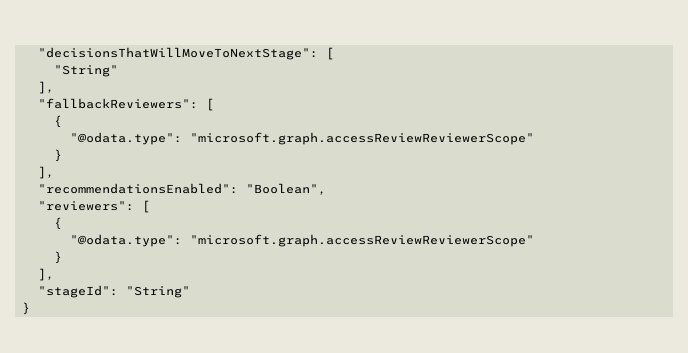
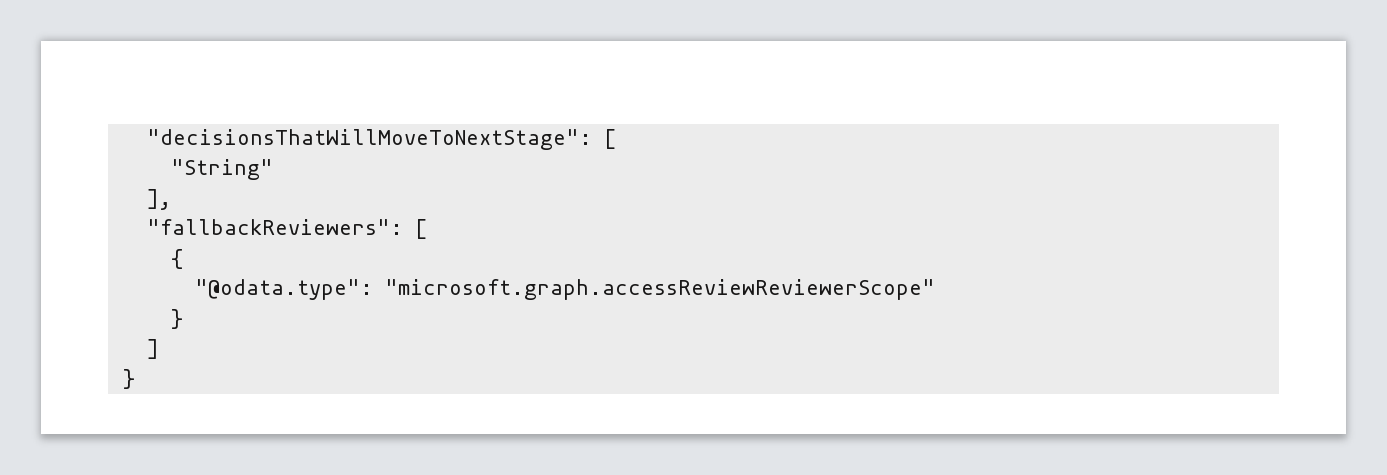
[37,166,54,179] [37,183,326,195] [37,200,150,213] [53,217,62,230] [69,234,534,247] [53,251,62,264] [37,268,54,281] [37,285,190,298] ], // "recommendationsEnabled": "Boolean", // "reviewers": [ // { // "@odata.type": "microsoft.graph.accessReviewReviewerScope" // } // ], // "stageId": "String" -> [147,339,160,359] ]

